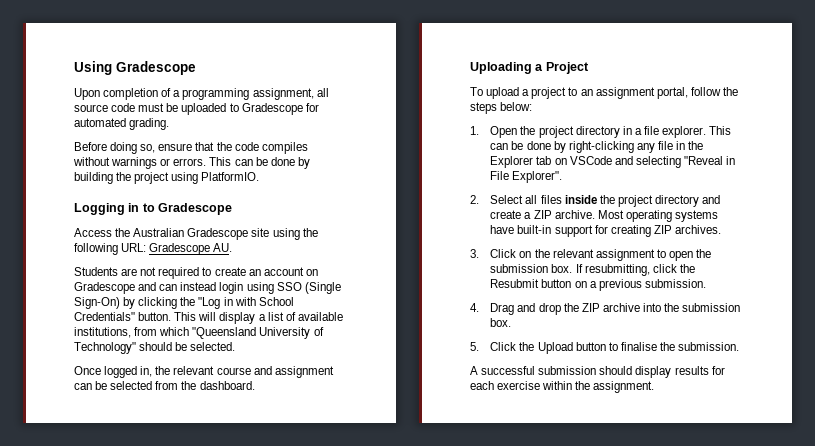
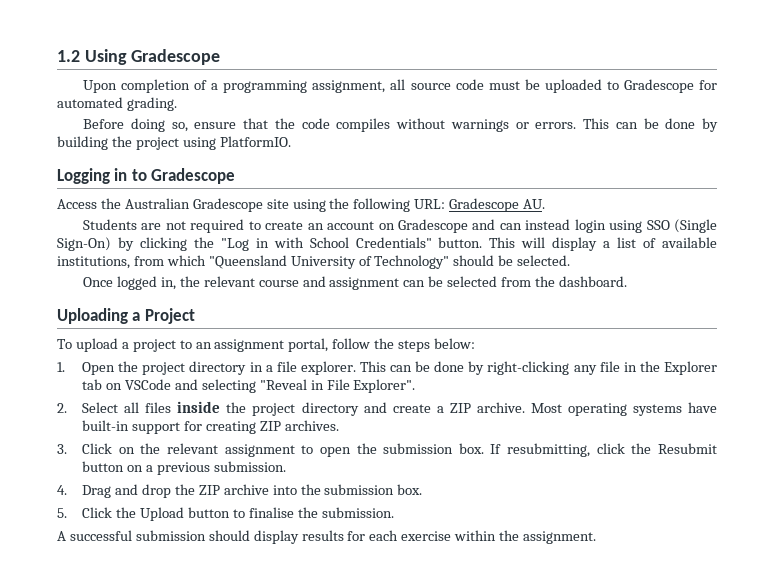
(74, 68) none -> [57,50,80,62] 1.2

